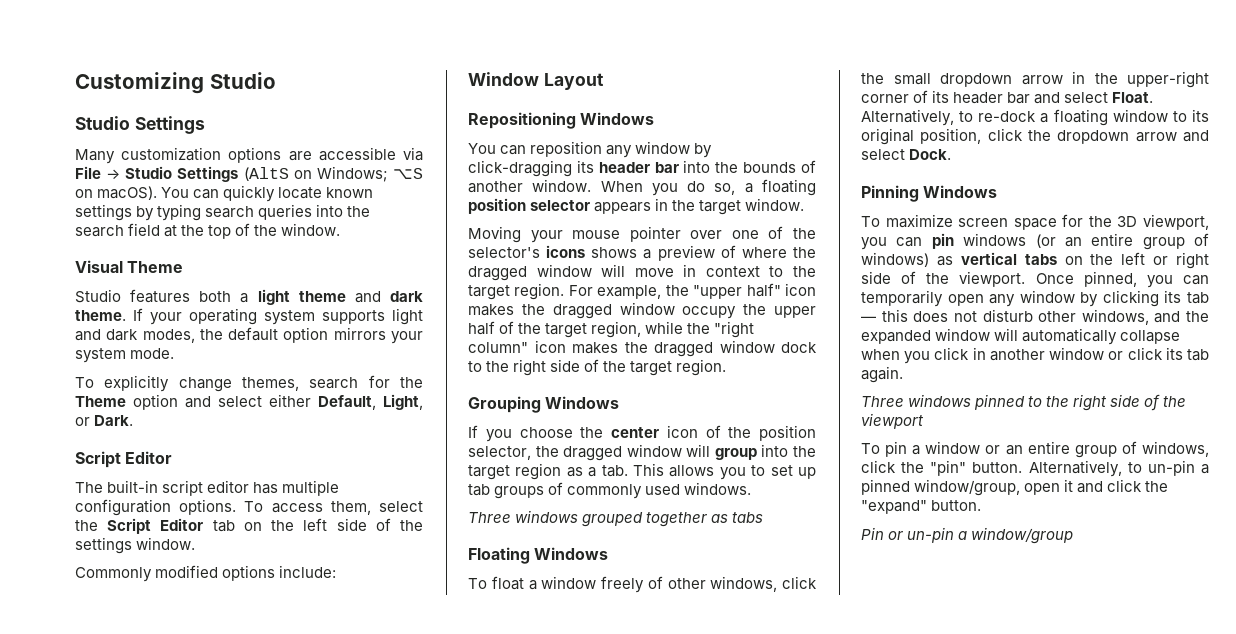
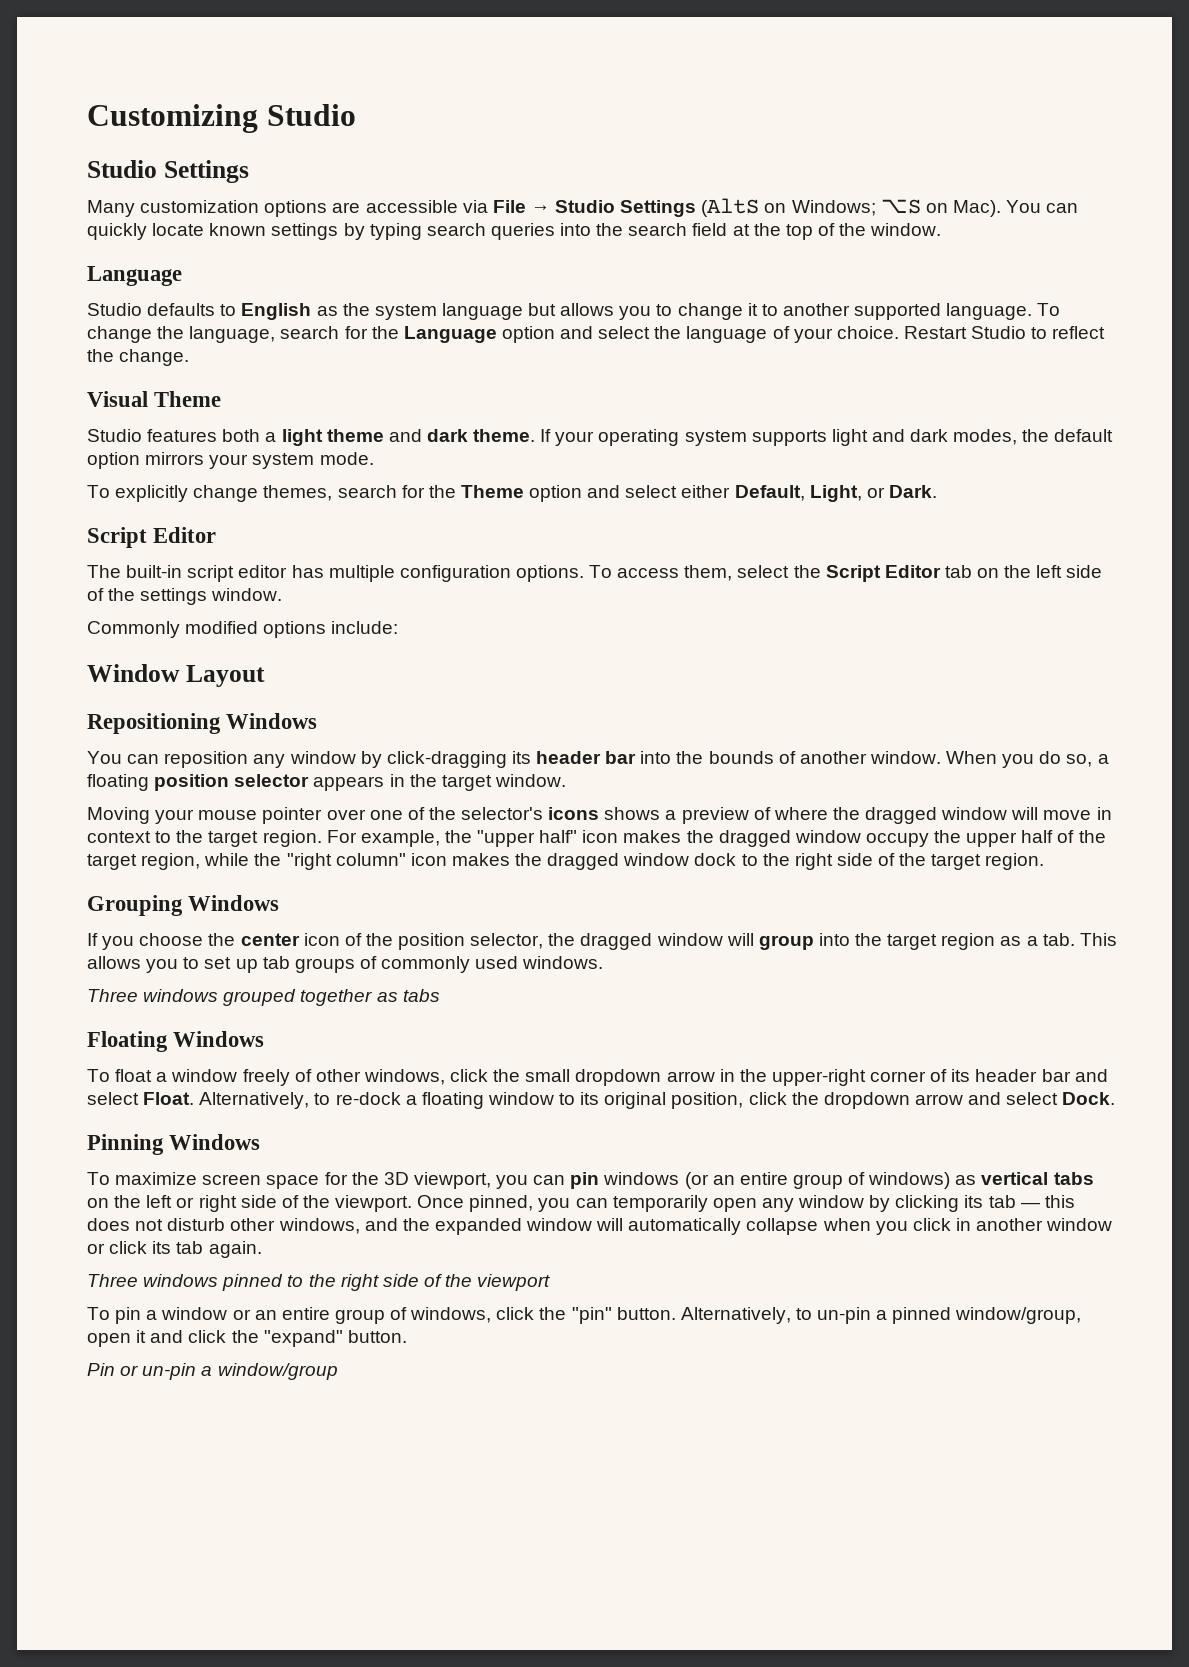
[97,186,158,200] macOS). -> [952,200,1001,217] Mac).
(341, 229) none -> [87,266,182,286] [87,303,1061,320] [87,326,1106,343] [87,349,190,366] // Language // Studio defaults to English as the system language but allows you to change it to another supported language. To change the language, search for the Language option and select the language of your choice. Restart Studio to reflect the change.

